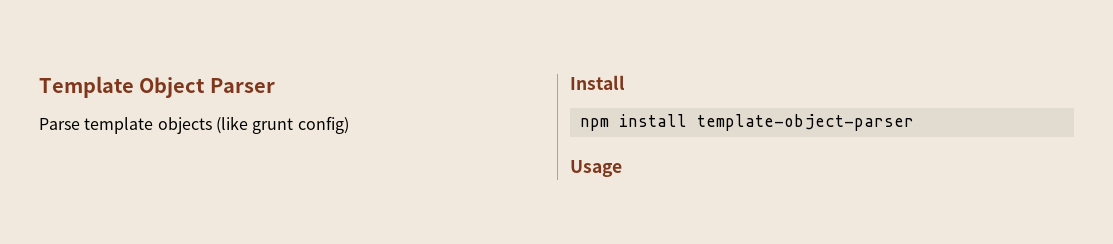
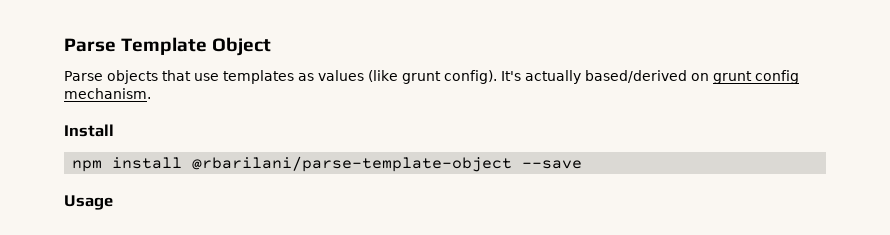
(39, 87) none -> [64,38,116,52] Parse
[209,78,275,93] [39,116,349,134] Parser // Parse template objects (like grunt config) -> [64,70,799,84] [64,88,151,99] // Parse objects that use templates as values (like grunt config). It's actually based/derived on grunt config mechanism.
[696,114,914,131] template-object-parser -> [192,156,583,172] @rbarilani/parse-template-object --save

